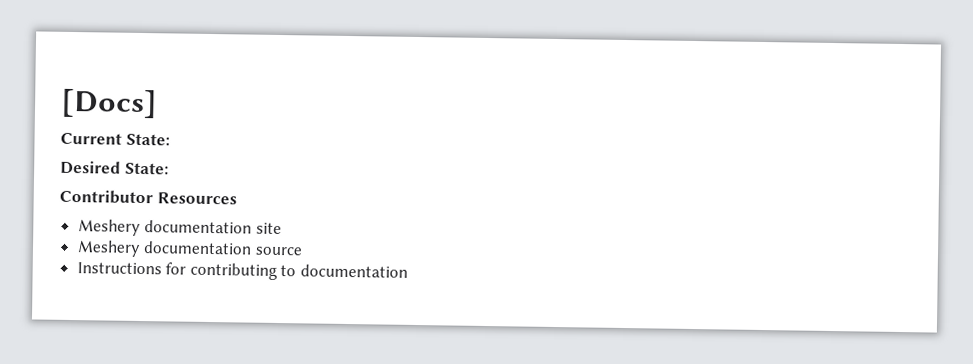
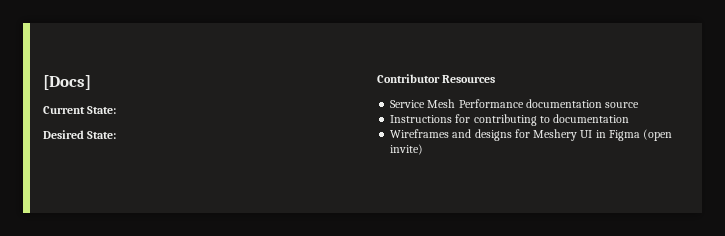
[77,219,282,236] [76,240,141,257] Meshery documentation site // Meshery -> [390,99,524,108] Service Mesh Performance
(409, 271) none -> [390,129,673,141] [390,144,424,155] // Wireframes and designs for Meshery UI in Figma (open invite)

